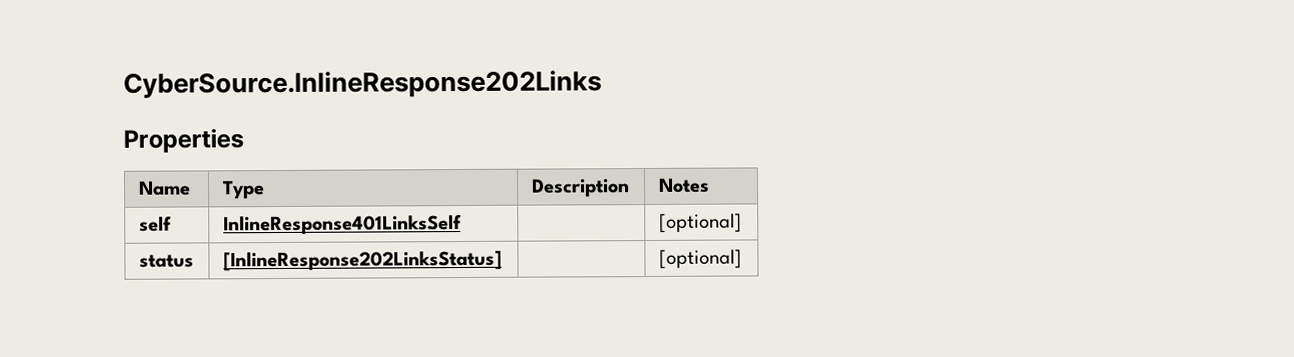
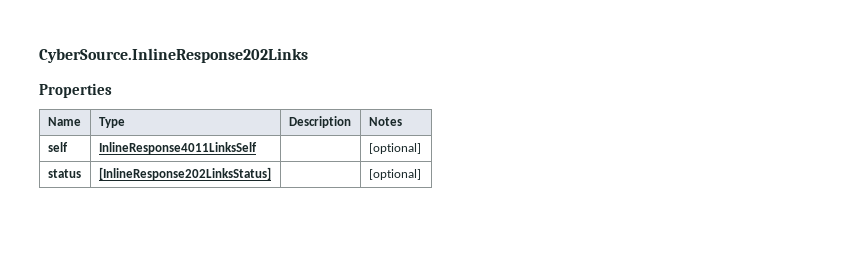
[222,215,462,236] InlineResponse401LinksSelf -> [98,142,257,154] InlineResponse4011LinksSelf

